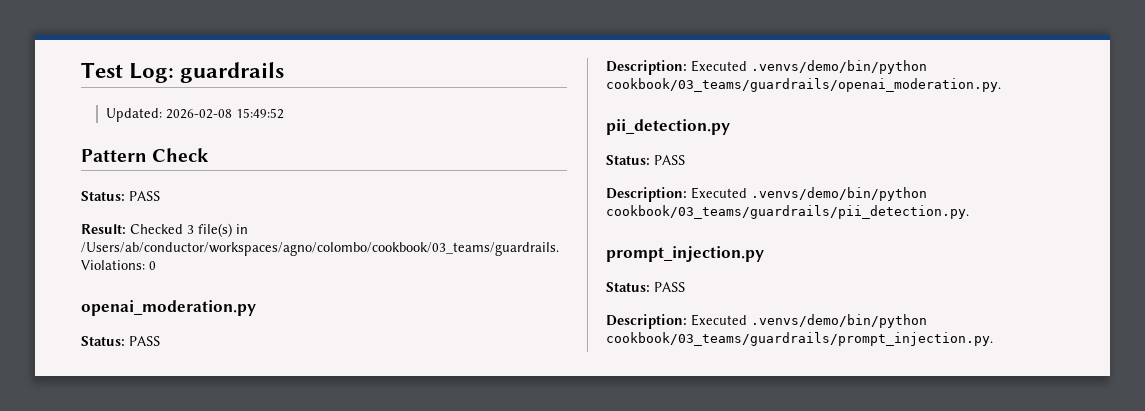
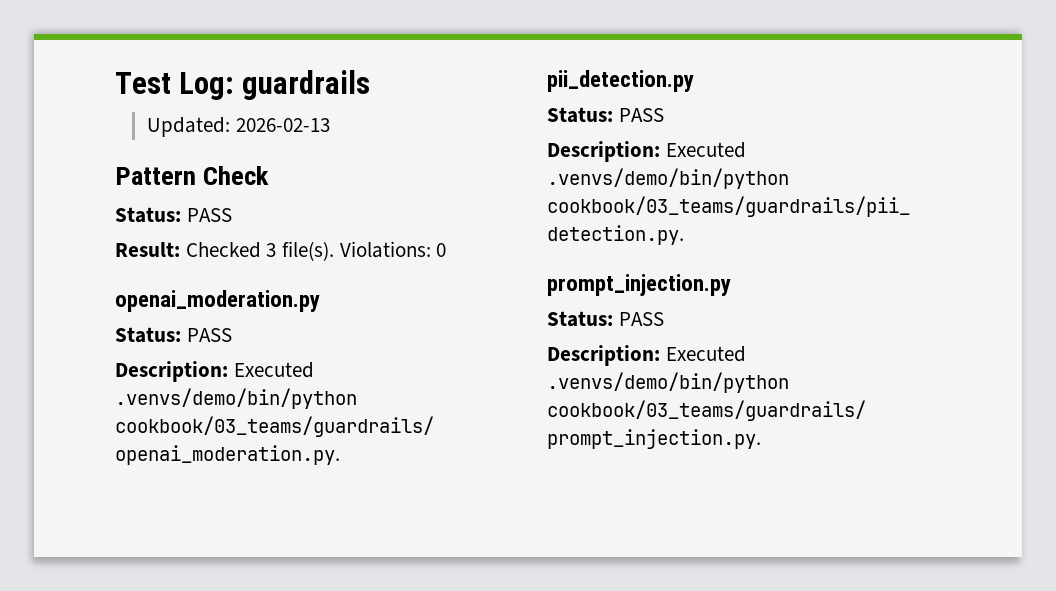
[165,108,284,119] 2026-02-08 15:49:52 -> [235,118,330,132] 2026-02-13
[198,223,248,237] [81,242,559,256] file(s) in /Users/ab/conductor/workspaces/agno/colombo/cookbook/03_teams/guardrails. -> [282,241,335,261] file(s).

